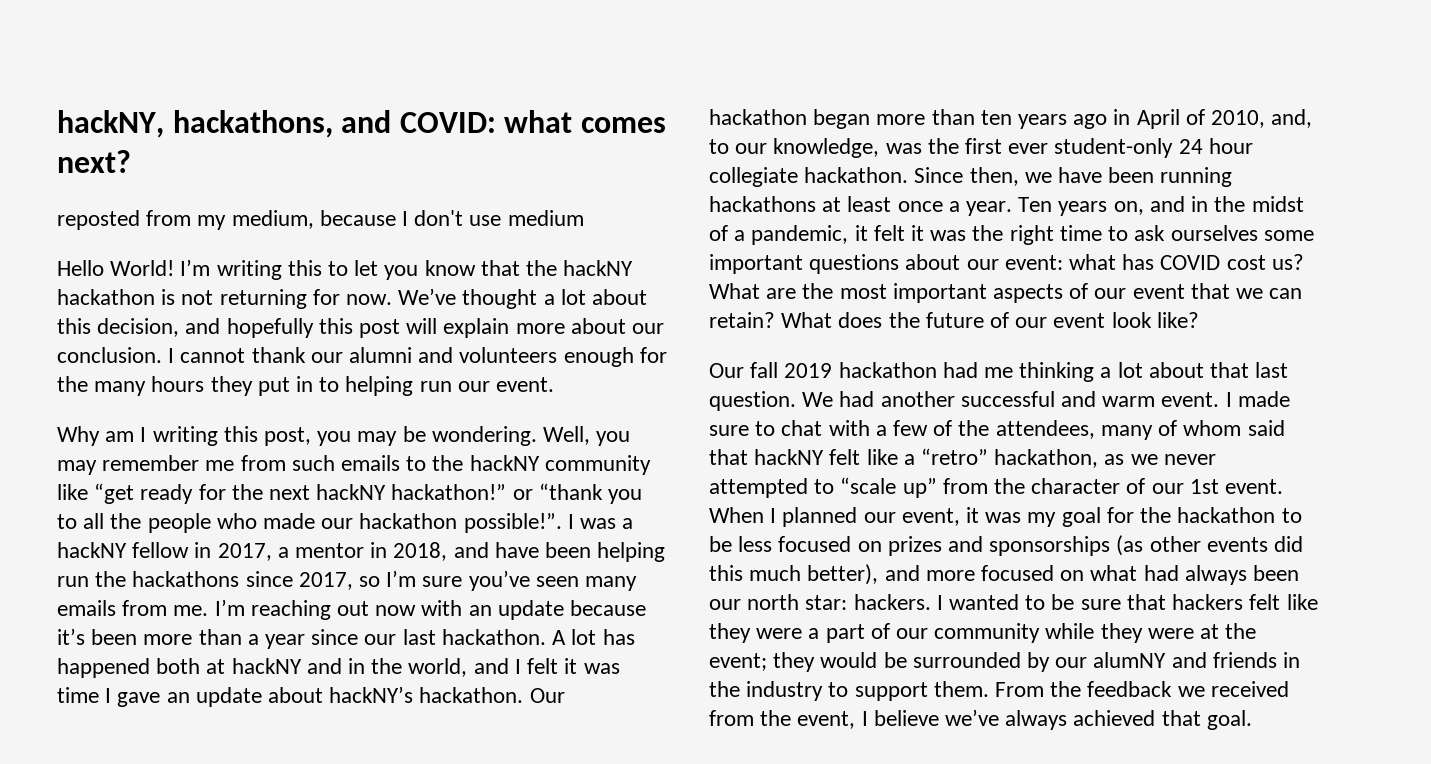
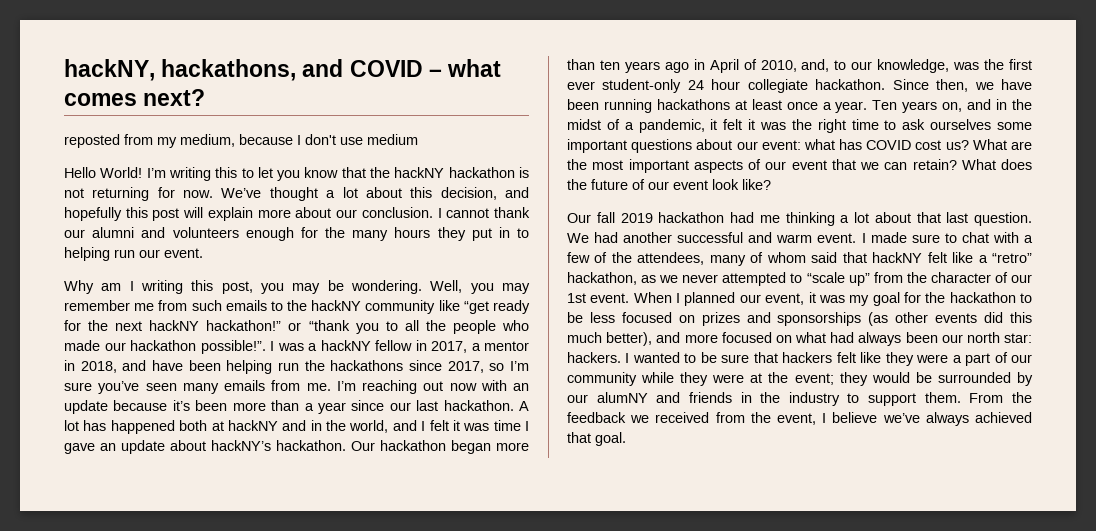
[399,112,496,133] COVID: -> [349,60,442,77] COVID –

